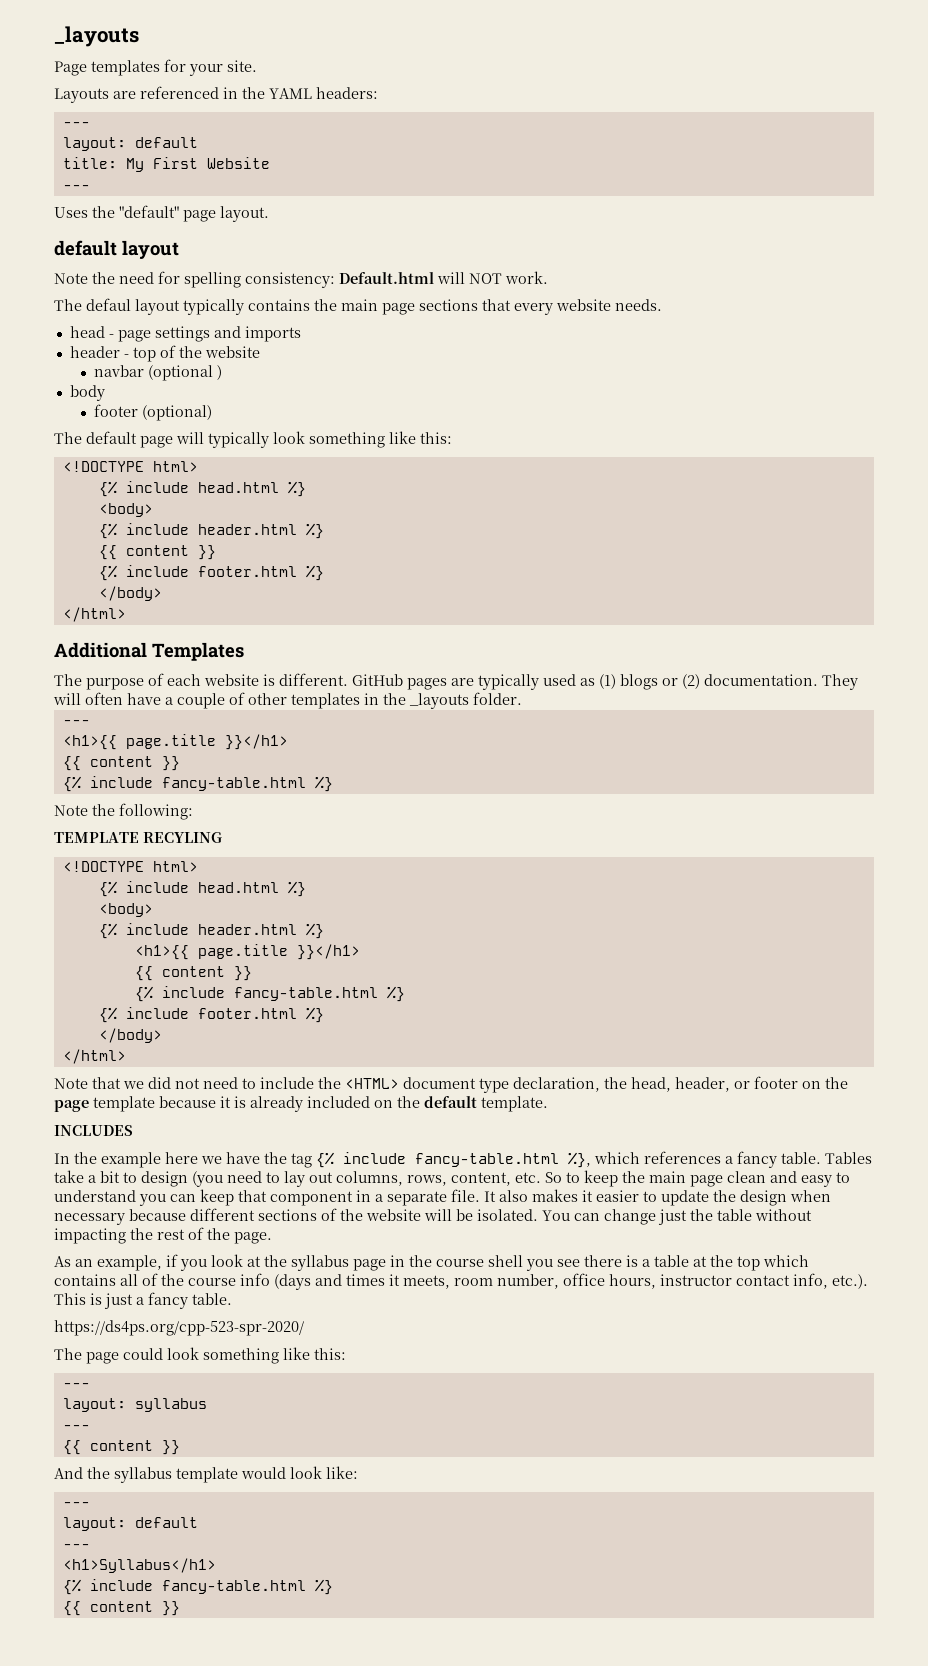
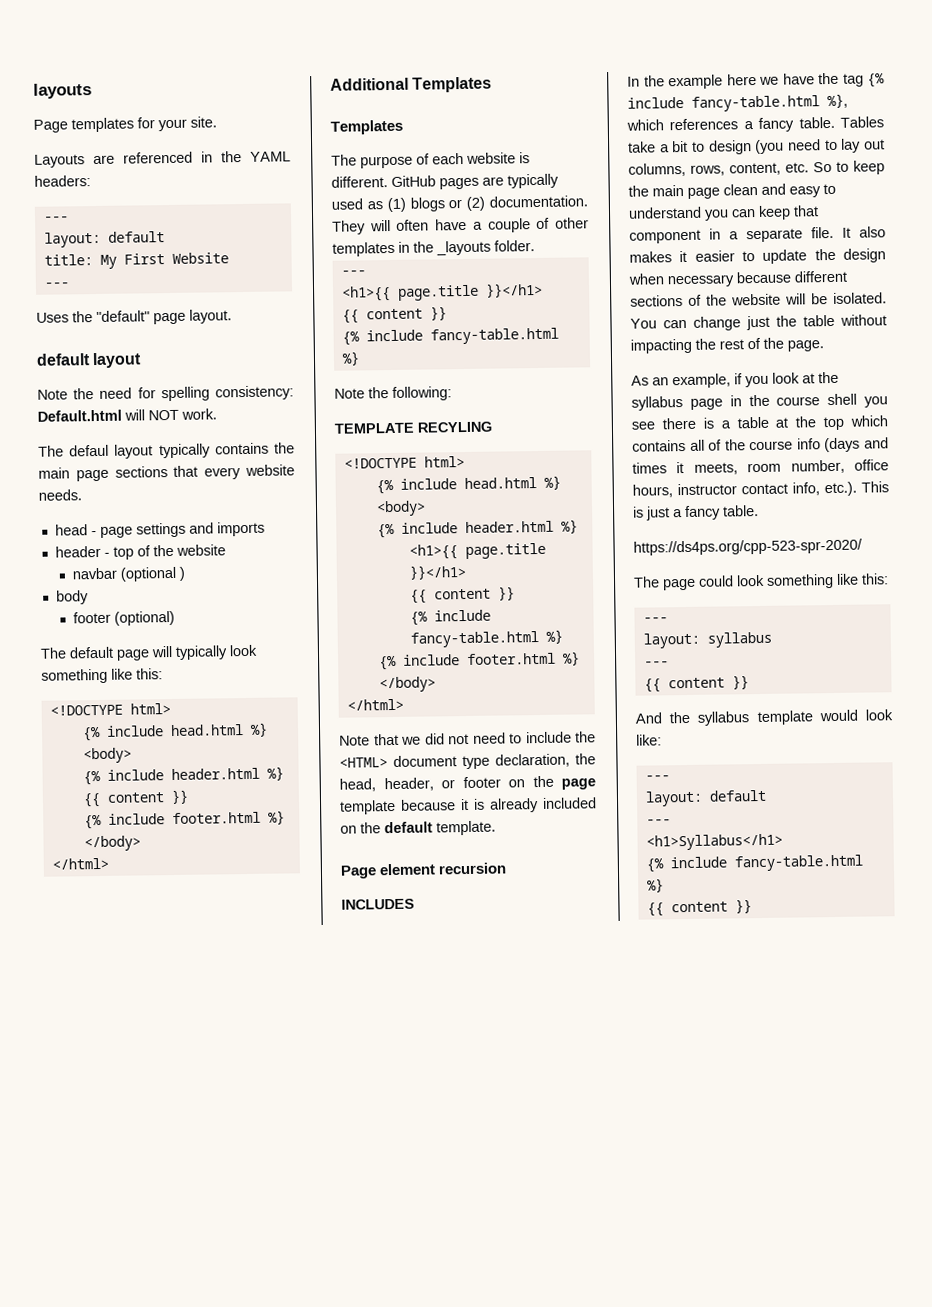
[54,26,139,47] _layouts -> [33,83,92,99] layouts
(244, 651) none -> [330,119,403,135] // Templates
(548, 1104) none -> [340,862,507,879] // Page element recursion

